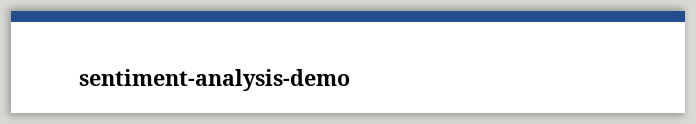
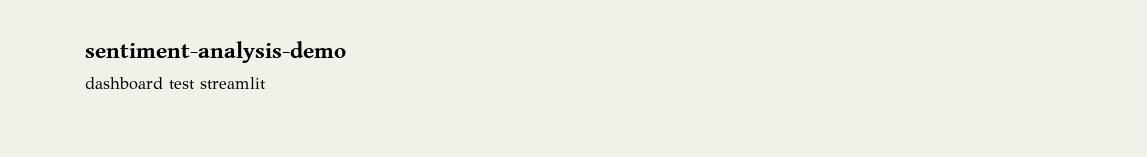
(350, 80) none -> [85,77,266,90] // dashboard test streamlit

